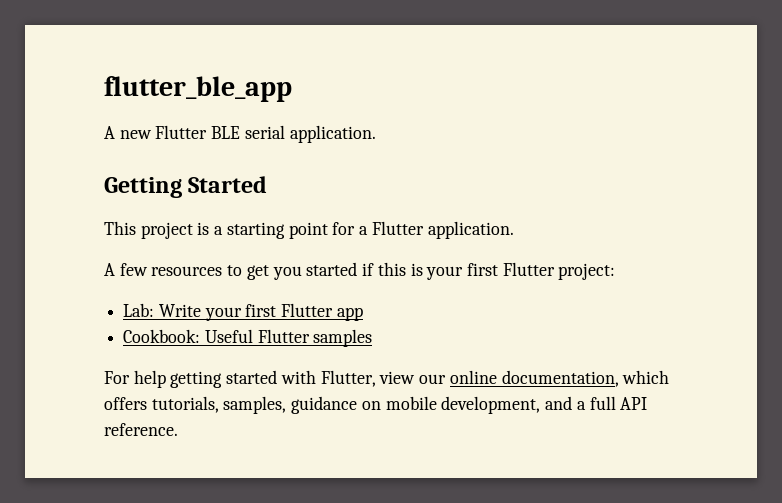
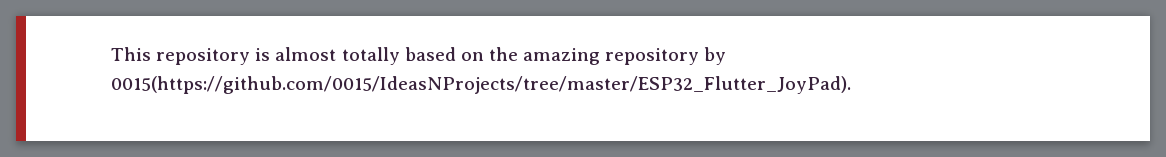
[104,76,292,102] [104,125,376,143] [104,176,268,198] [104,221,514,239] [104,262,616,280] [123,303,363,321] [123,329,373,347] [104,370,670,388] [104,396,648,414] [104,423,178,436] flutter_ble_app // A new Flutter BLE serial application. // Getting Started // This project is a starting point for a Flutter application. // A few resources to get you started if this is your first Flutter project: // Lab: Write your first Flutter app // Cookbook: Useful Flutter samples // For help getting started with Flutter, view our online documentation, which offers tutorials, samples, guidance on mobile development, and a full API reference. -> [111,47,727,65] [111,76,851,94] This repository is almost totally based on the amazing repository by 0015(https://github.com/0015/IdeasNProjects/tree/master/ESP32_Flutter_JoyPad).

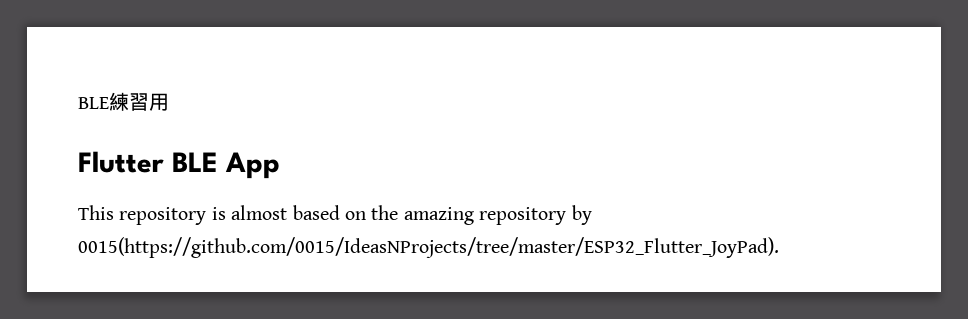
(111, 54) none -> [78,92,169,111] [78,151,280,179] BLE練習用 // Flutter BLE App //
[341,47,400,65] totally -> (288, 212) none

